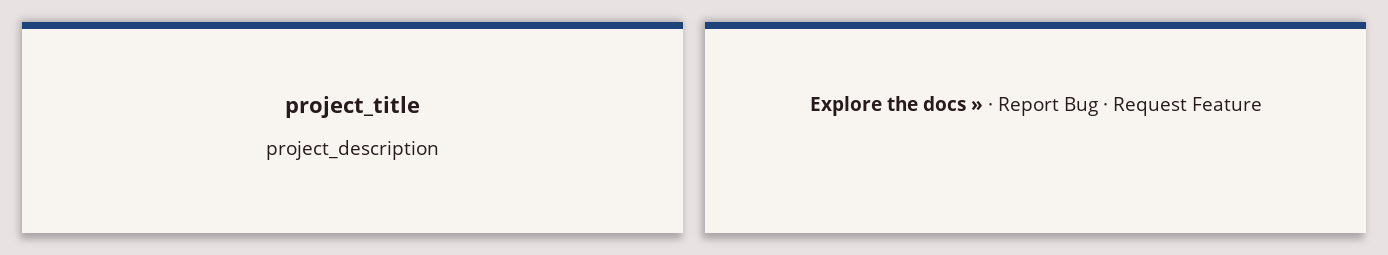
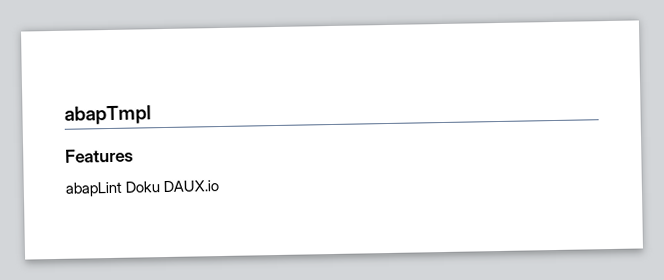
[285,96,420,118] [266,140,439,160] [809,96,1262,116] project_title // project_description // Explore the docs » · Report Bug · Request Feature -> [64,105,151,125] [65,148,134,163] [65,180,220,197] abapTmpl // Features // abapLint Doku DAUX.io

